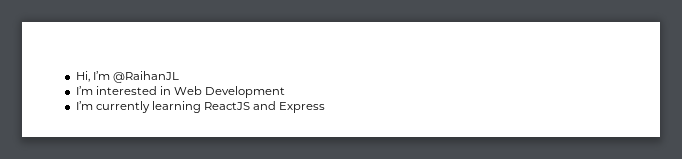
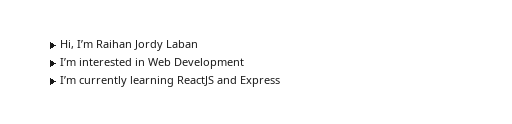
[112,71,179,83] @RaihanJL -> [96,40,199,51] Raihan Jordy Laban

